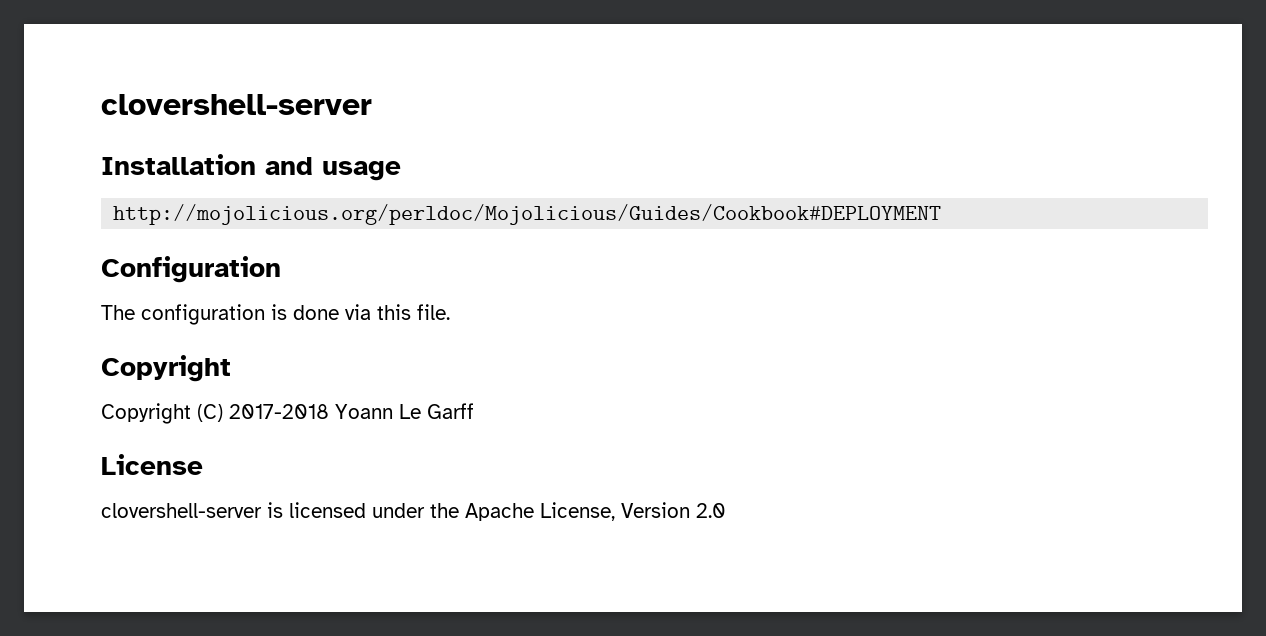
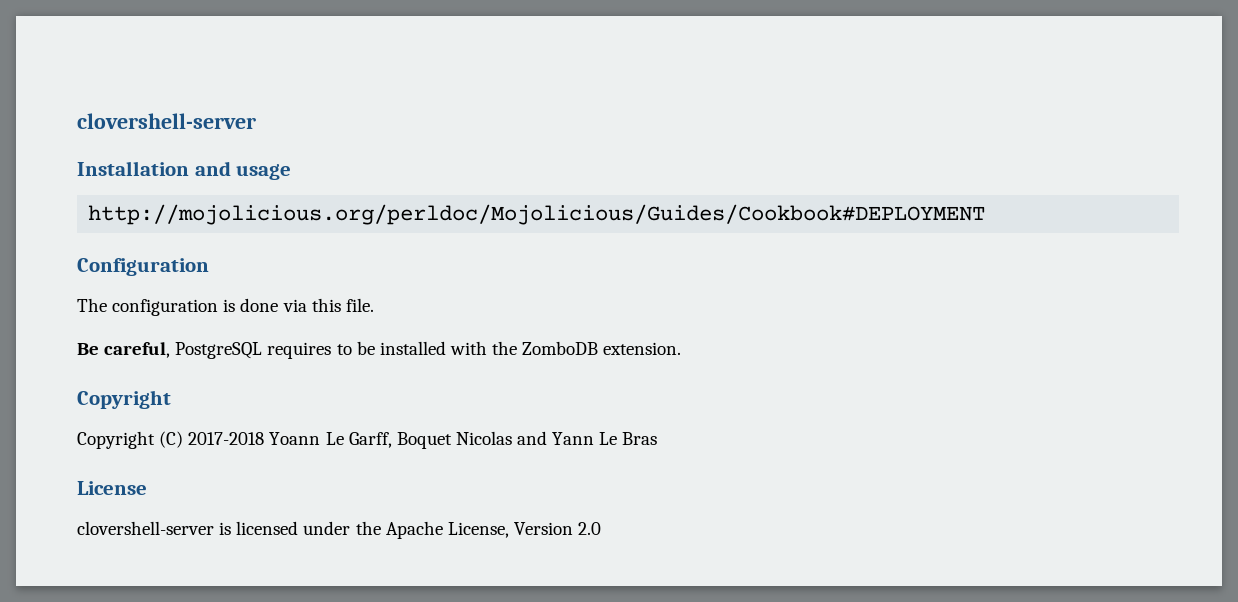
(450, 312) none -> [77,341,682,359] // Be careful, PostgreSQL requires to be installed with the ZomboDB extension.
[427,403,474,419] Garff -> [348,431,658,449] Garff, Boquet Nicolas and Yann Le Bras

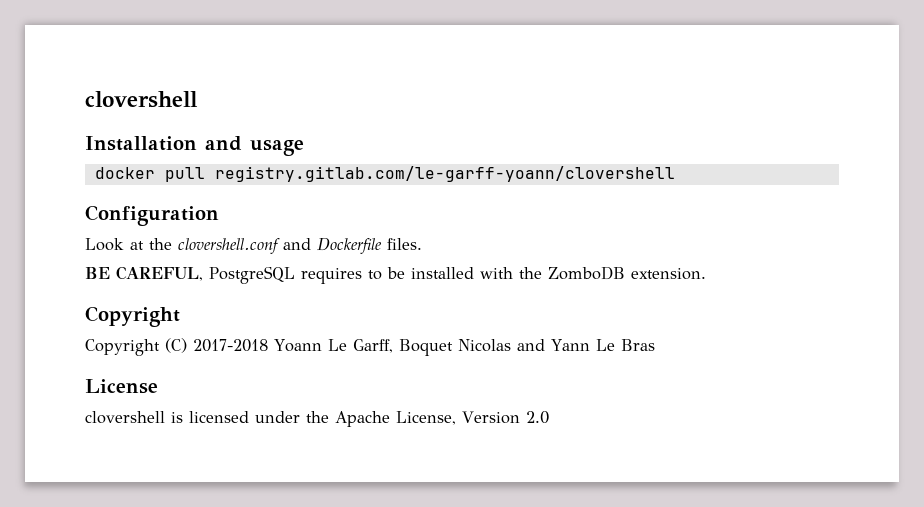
[77,113,256,129] clovershell-server -> [85,91,198,108] clovershell
[88,204,986,225] [77,258,209,276] [77,298,374,316] [77,342,171,358] http://mojolicious.org/perldoc/Mojolicious/Guides/Cookbook#DEPLOYMENT // Configuration // The configuration is done via this file. // Be careful, -> [94,166,675,182] [85,205,219,226] [85,237,422,255] [85,266,203,281] docker pull registry.gitlab.com/le-garff-yoann/clovershell // Configuration // Look at the clovershell.conf and Dockerfile files. // BE CAREFUL,
[77,521,214,535] clovershell-server -> [85,411,165,424] clovershell

